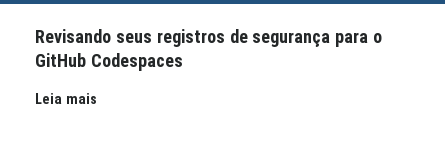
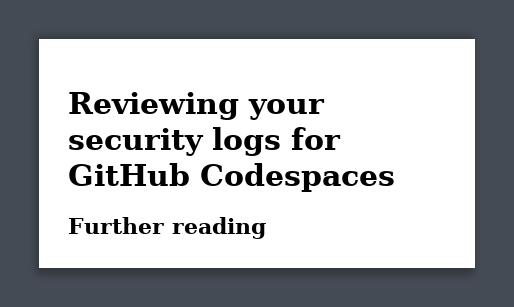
[35,29,383,47] Revisando seus registros de segurança para o -> [68,92,325,120] [68,127,341,156] Reviewing your security logs for
[35,93,97,104] Leia mais -> [68,217,266,239] Further reading

